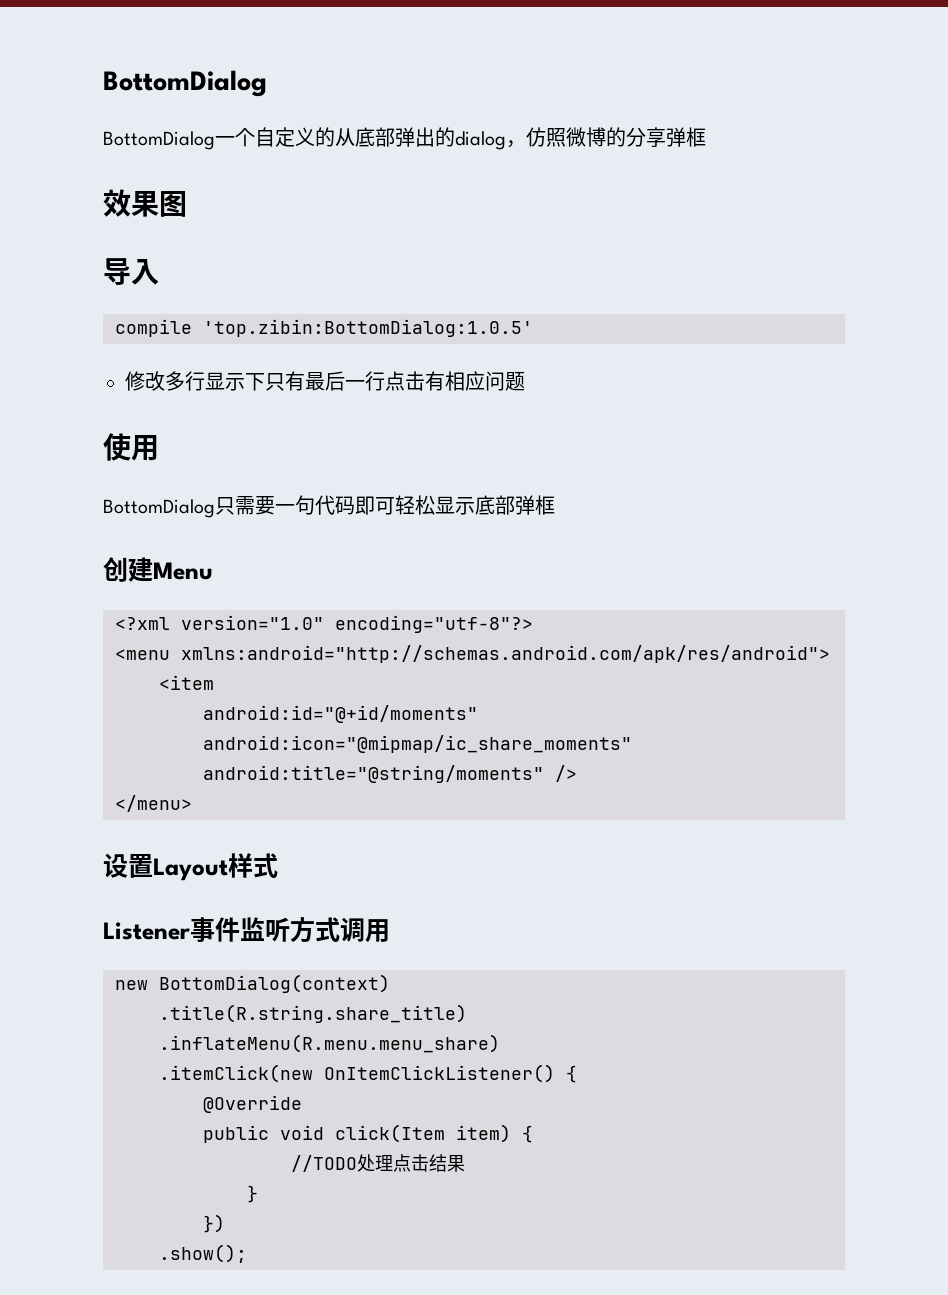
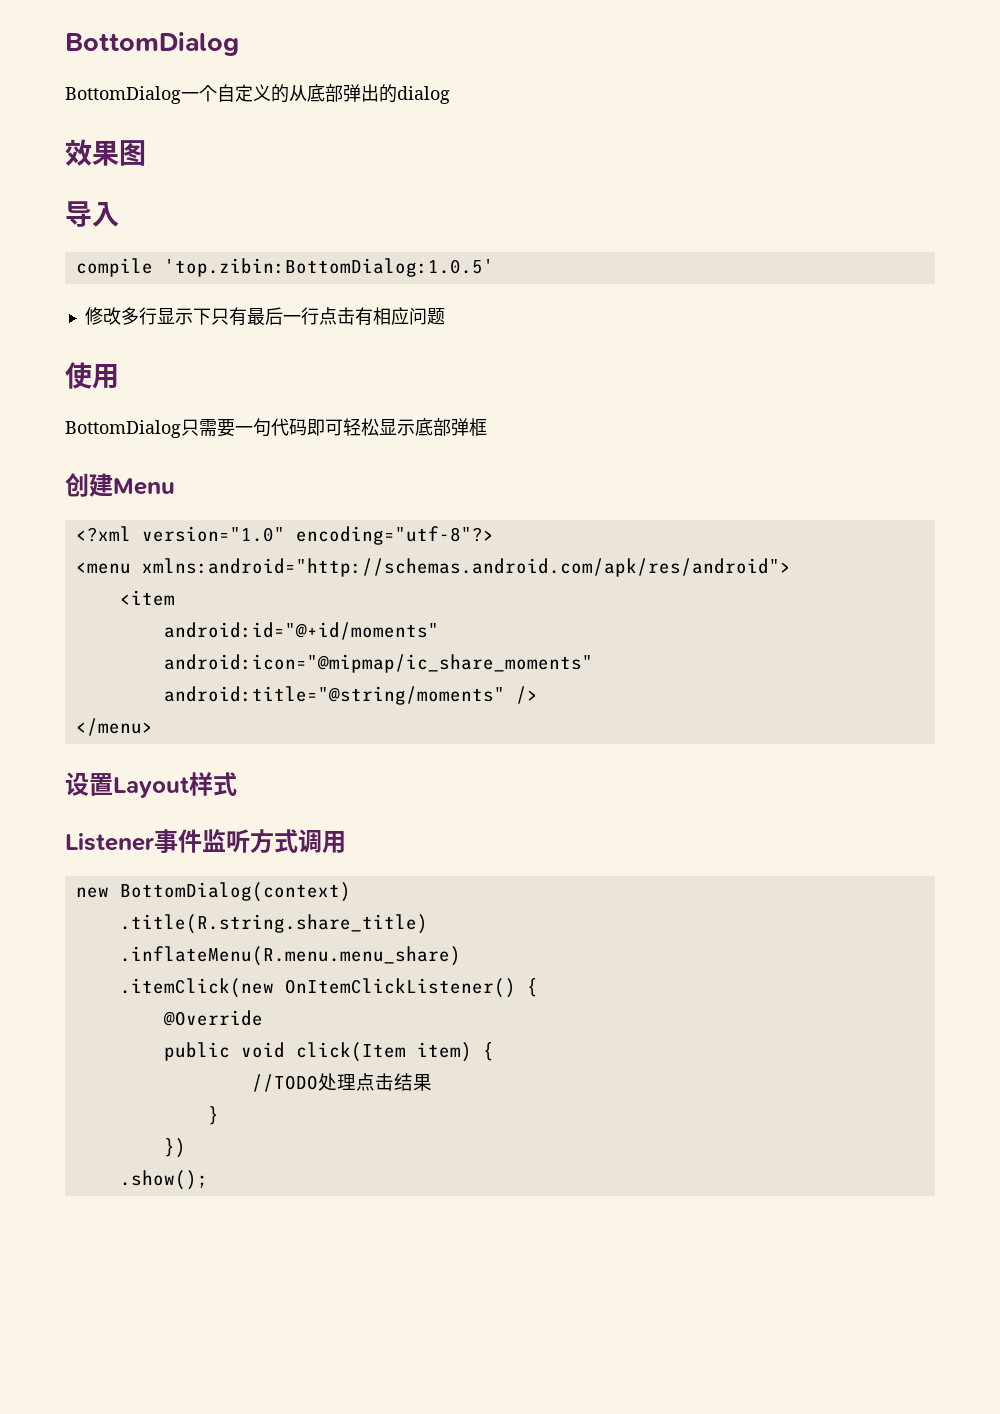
[506,127,706,148] ，仿照微博的分享弹框 -> (450, 95) none

